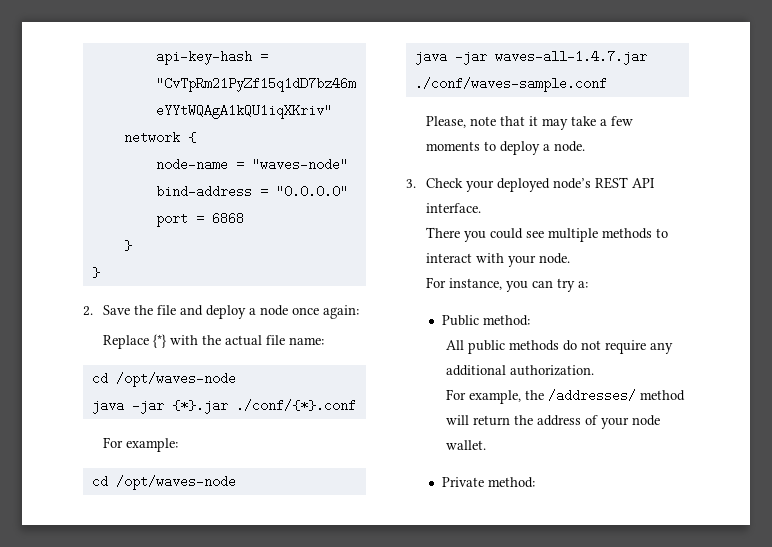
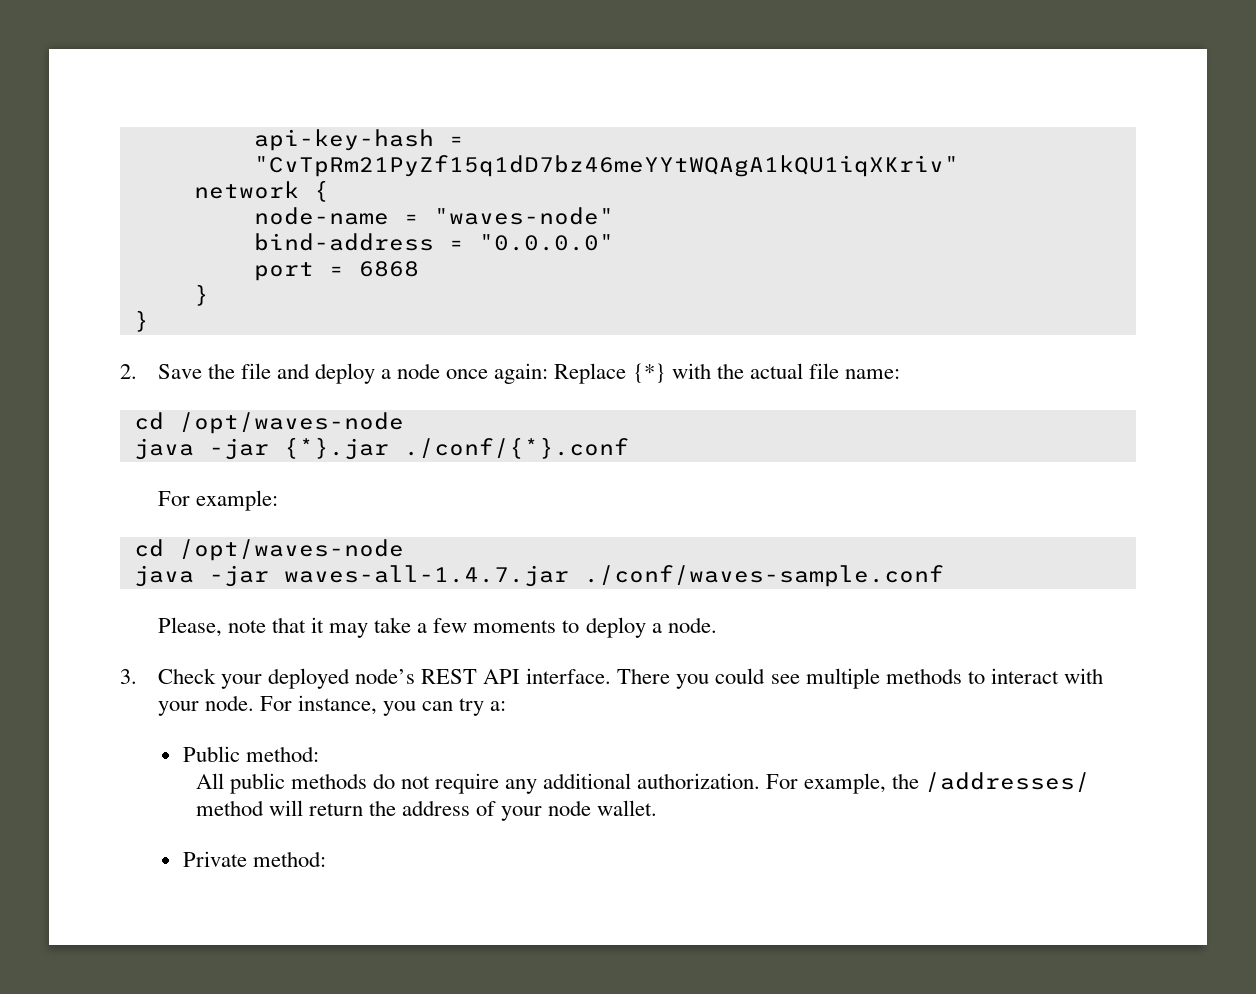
(360, 312) // -> (549, 373) none
(482, 208) // -> (612, 676) none
(571, 258) // -> (254, 703) none
(595, 370) // -> (761, 781) none

